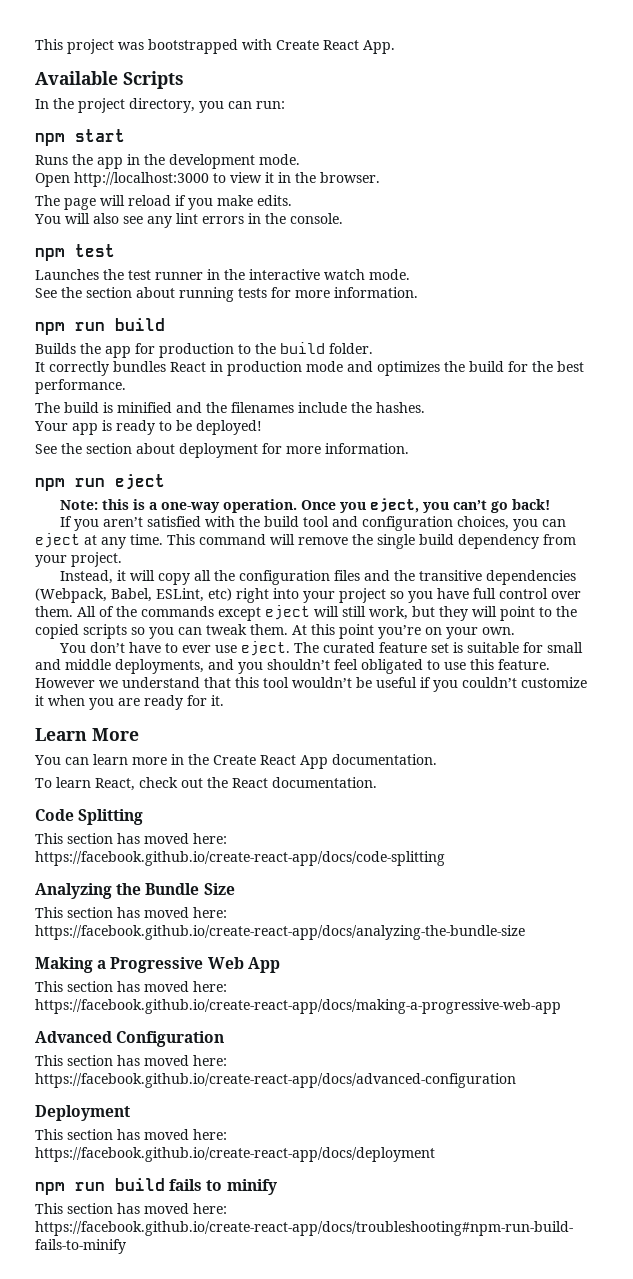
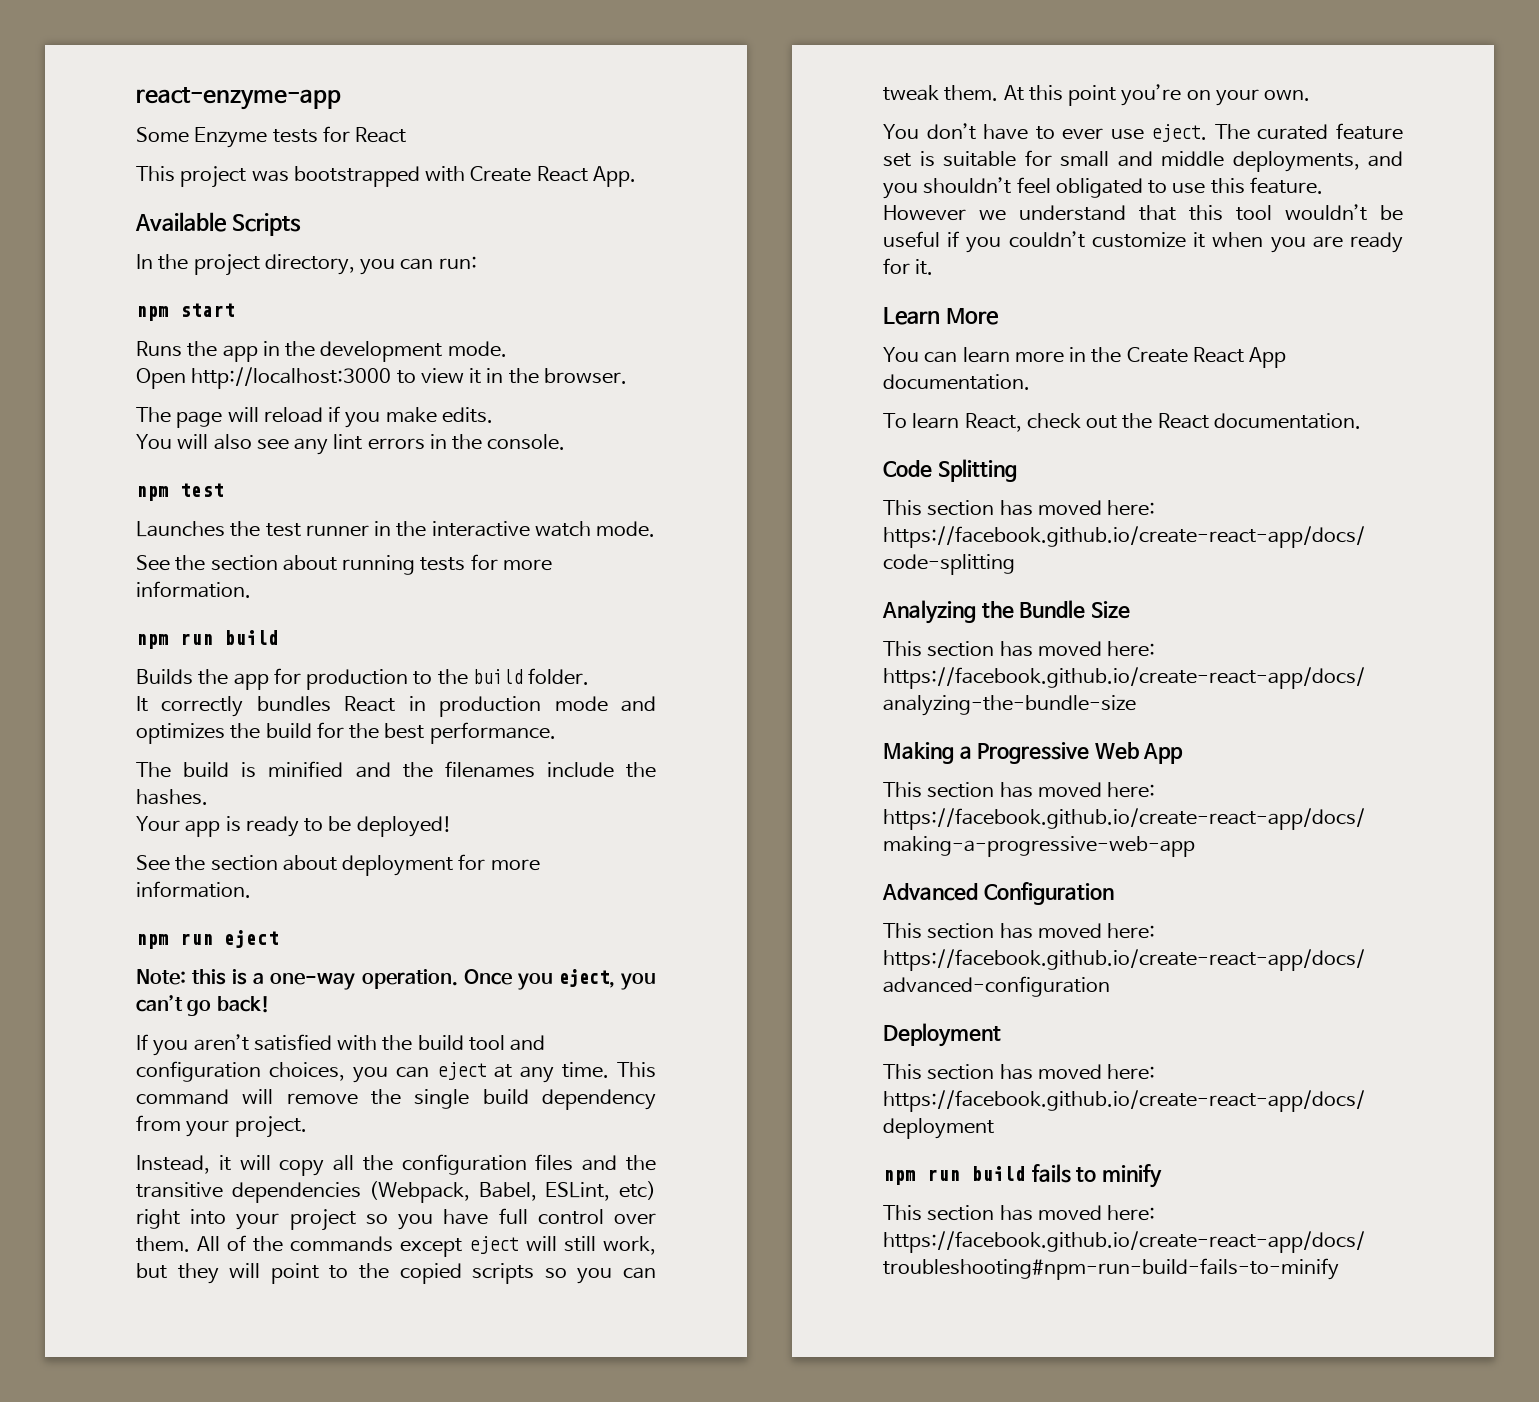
(35, 44) none -> [136,87,341,110] [136,126,407,148] react-enzyme-app // Some Enzyme tests for React //

